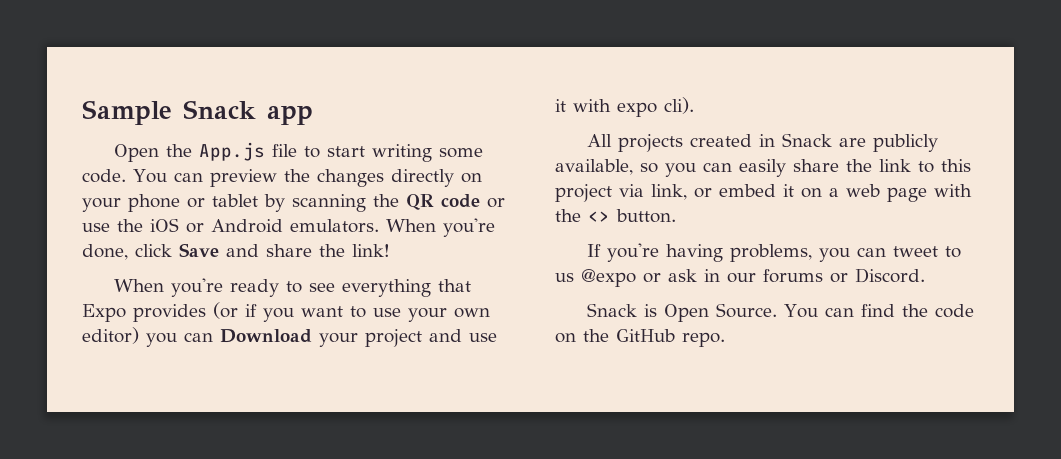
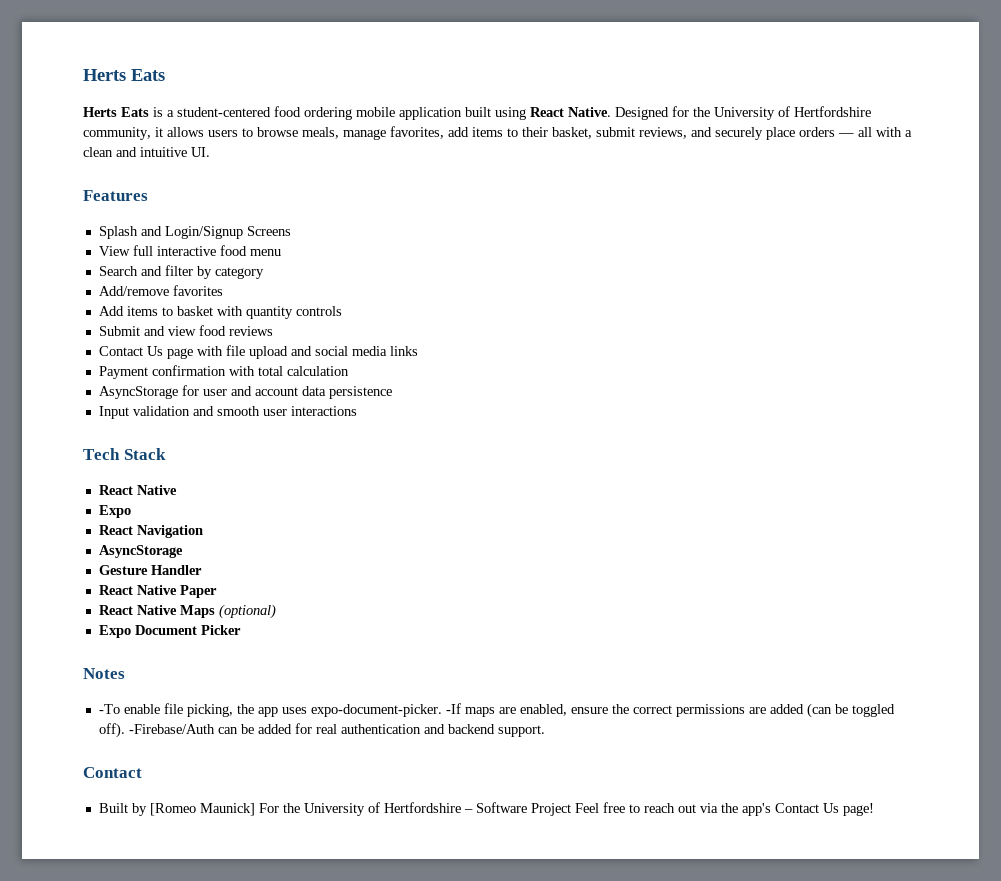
[82,100,313,125] [113,142,483,162] [82,169,482,187] [82,194,505,212] [82,218,495,237] [82,243,390,260] [113,278,471,297] [82,302,490,322] [82,327,497,347] [555,97,694,117] [586,133,938,152] [555,159,971,177] [555,184,972,202] [555,209,676,223] [586,243,961,262] [555,268,925,287] [586,303,974,322] [555,329,725,347] Sample Snack app // Open the App.js file to start writing some code. You can preview the changes directly on your phone or tablet by scanning the QR code or use the iOS or Android emulators. When you're done, click Save and share the link! // When you're ready to see everything that Expo provides (or if you want to use your own editor) you can Download your project and use it with expo cli). // All projects created in Snack are publicly available, so you can easily share the link to this project via link, or embed it on a web page with the <> button. // If you're having problems, you can tweet to us @expo or ask in our forums or Discord. // Snack is Open Source. You can find the code on the GitHub repo. -> [83,69,165,81] [83,106,871,120] [83,126,912,140] [83,147,210,157] [83,190,148,201] [98,226,291,239] [98,245,281,256] [98,265,264,279] [98,285,223,296] [98,306,342,319] [98,325,273,336] [98,345,418,359] [98,365,349,379] [98,385,392,399] [98,406,357,419] [83,448,166,460] [98,485,177,495] [98,505,131,518] [98,525,203,538] [98,545,183,558] [98,565,202,575] [98,585,217,598] [98,604,276,619] [98,625,241,638] [83,668,125,679] [98,703,895,718] [98,723,545,738] [83,767,142,778] [98,802,874,816] Herts Eats // Herts Eats is a student-centered food ordering mobile application built using React Native. Designed for the University of Hertfordshire community, it allows users to browse meals, manage favorites, add items to their basket, submit reviews, and securely place orders — all with a clean and intuitive UI. // Features // Splash and Login/Signup Screens // View full interactive food menu // Search and filter by category // Add/remove favorites // Add items to basket with quantity controls // Submit and view food reviews // Contact Us page with file upload and social media links // Payment confirmation with total calculation // AsyncStorage for user and account data persistence // Input validation and smooth user interactions // Tech Stack // React Native // Expo // React Navigation // AsyncStorage // Gesture Handler // React Native Paper // React Native Maps (optional) // Expo Document Picker // Notes // -To enable file picking, the app uses expo-document-picker. -If maps are enabled, ensure the correct permissions are added (can be toggled off). -Firebase/Auth can be added for real authentication and backend support. // Contact // Built by [Romeo Maunick] For the University of Hertfordshire – Software Project Feel free to reach out via the app's Contact Us page!

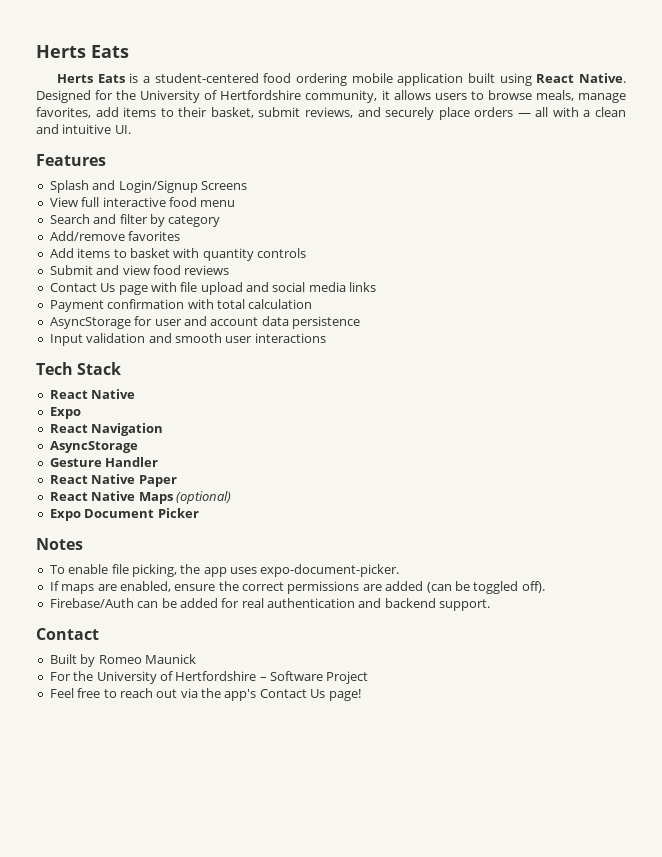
[98,704,120,714] -To -> [49,565,65,574] To
[445,703,461,714] -If -> [49,581,59,591] // If
[128,724,215,734] -Firebase/Auth -> [49,598,134,608] // Firebase/Auth
[149,803,255,816] [Romeo Maunick] -> [98,654,196,664] Romeo Maunick //
(571, 809) none -> (369, 677) //

